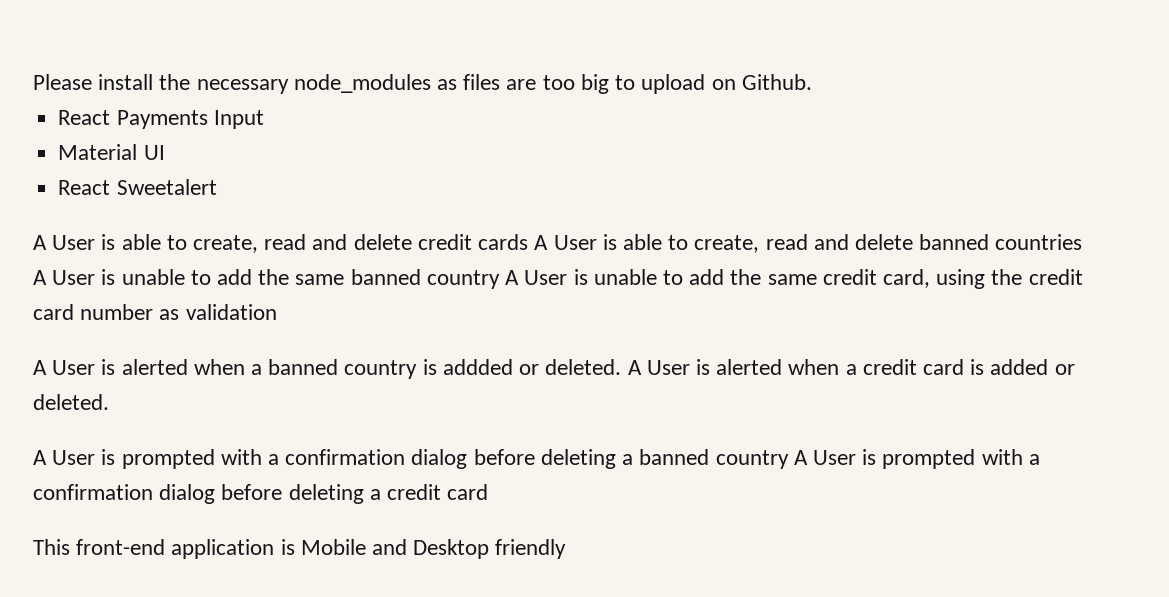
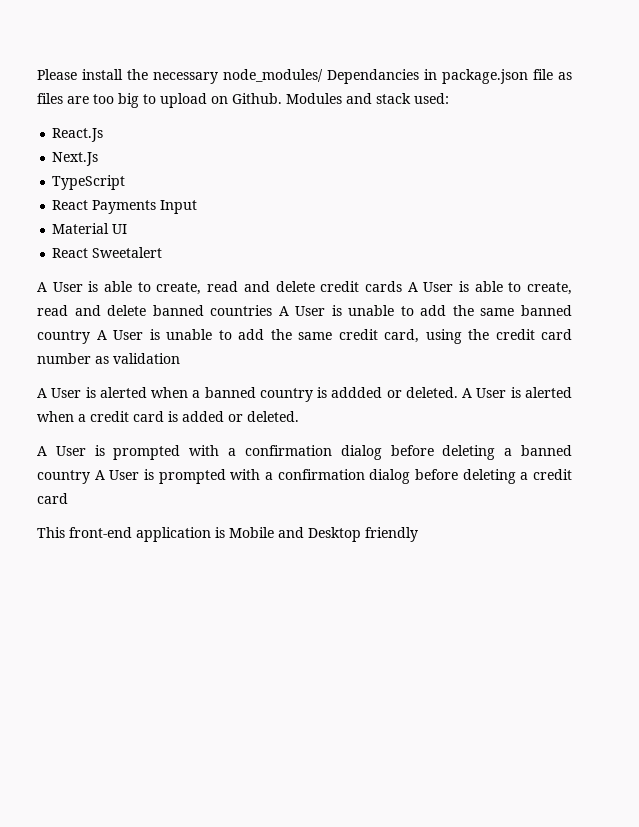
[293,74,431,93] node_modules -> [223,69,553,84] node_modules/ Dependancies in package.json file
(812, 82) none -> [286,93,449,104] [52,128,104,142] [52,152,99,166] [52,175,126,190] Modules and stack used: // React.Js // Next.Js // TypeScript

